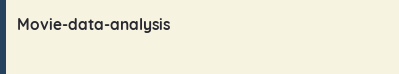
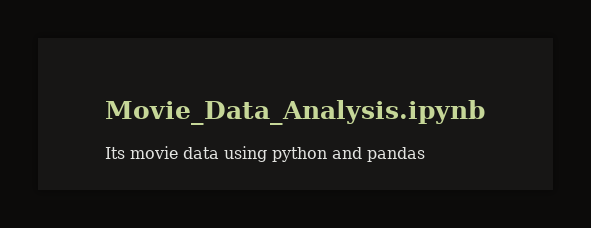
[17,18,170,33] Movie-data-analysis -> [105,100,485,125] [105,146,425,162] Movie_Data_Analysis.ipynb // Its movie data using python and pandas

